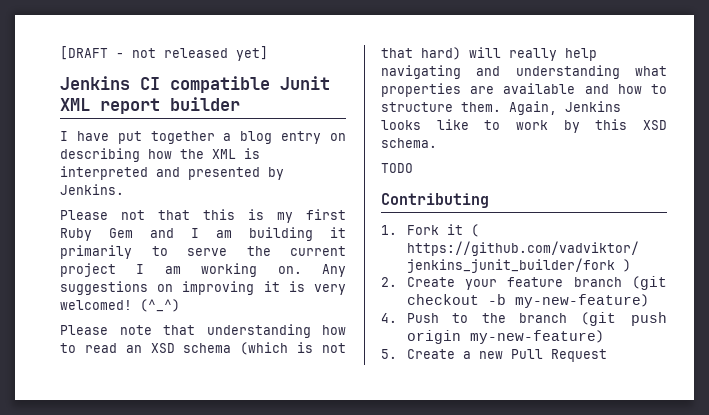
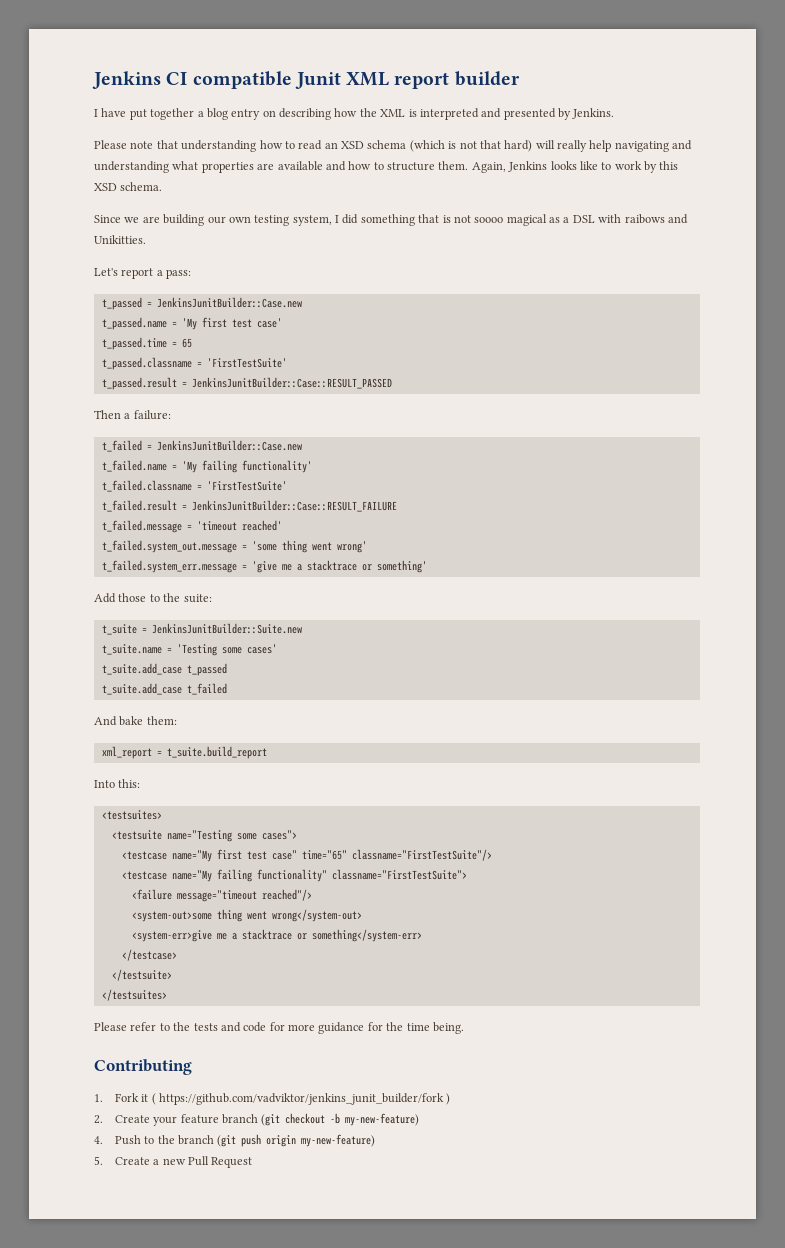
[60,46,268,61] [DRAFT - not released yet] // -> (92, 80) none
[60,209,346,223] [60,227,346,241] [60,245,346,259] [60,263,346,277] [60,281,346,295] [60,299,180,312] // Please not that this is my first Ruby Gem and I am building it primarily to serve the current project I am working on. Any suggestions on improving it is very welcomed! (^_^) -> (615, 113) none
[381,163,413,173] TODO -> [94,214,688,226] [94,235,146,244] [94,268,192,279] [101,297,302,310] [101,317,282,330] [101,337,192,350] [101,357,287,370] [101,377,392,390] [94,410,171,420] [101,440,302,452] [101,460,312,473] [101,480,287,492] [101,500,397,512] [101,520,282,533] [101,540,367,553] [101,560,427,573] [94,593,212,603] [101,623,302,635] [101,644,277,656] [101,663,227,676] [101,683,227,695] [94,716,177,726] [101,746,267,759] [94,779,141,788] [101,810,162,820] [111,830,297,842] [121,849,492,862] [121,869,467,882] [131,889,312,902] [131,909,362,922] [131,929,422,942] [121,949,177,961] [111,969,172,981] [101,989,167,1001] [94,1022,464,1034] Since we are building our own testing system, I did something that is not soooo magical as a DSL with raibows and Unikitties. // Let's report a pass: // t_passed = JenkinsJunitBuilder::Case.new // t_passed.name = 'My first test case' // t_passed.time = 65 // t_passed.classname = 'FirstTestSuite' // t_passed.result = JenkinsJunitBuilder::Case::RESULT_PASSED // Then a failure: // t_failed = JenkinsJunitBuilder::Case.new // t_failed.name = 'My failing functionality' // t_failed.classname = 'FirstTestSuite' // t_failed.result = JenkinsJunitBuilder::Case::RESULT_FAILURE // t_failed.message = 'timeout reached' // t_failed.system_out.message = 'some thing went wrong' // t_failed.system_err.message = 'give me a stacktrace or something' // Add those to the suite: // t_suite = JenkinsJunitBuilder::Suite.new // t_suite.name = 'Testing some cases' // t_suite.add_case t_passed // t_suite.add_case t_failed // And bake them: // xml_report = t_suite.build_report // Into this: // <testsuites> // <testsuite name="Testing some cases"> // <testcase name="My first test case" time="65" classname="FirstTestSuite"/> // <testcase name="My failing functionality" classname="FirstTestSuite"> // <failure message="timeout reached"/> // <system-out>some thing went wrong</system-out> // <system-err>give me a stacktrace or something</system-err> // </testcase> // </testsuite> // </testsuites> // Please refer to the tests and code for more guidance for the time being.

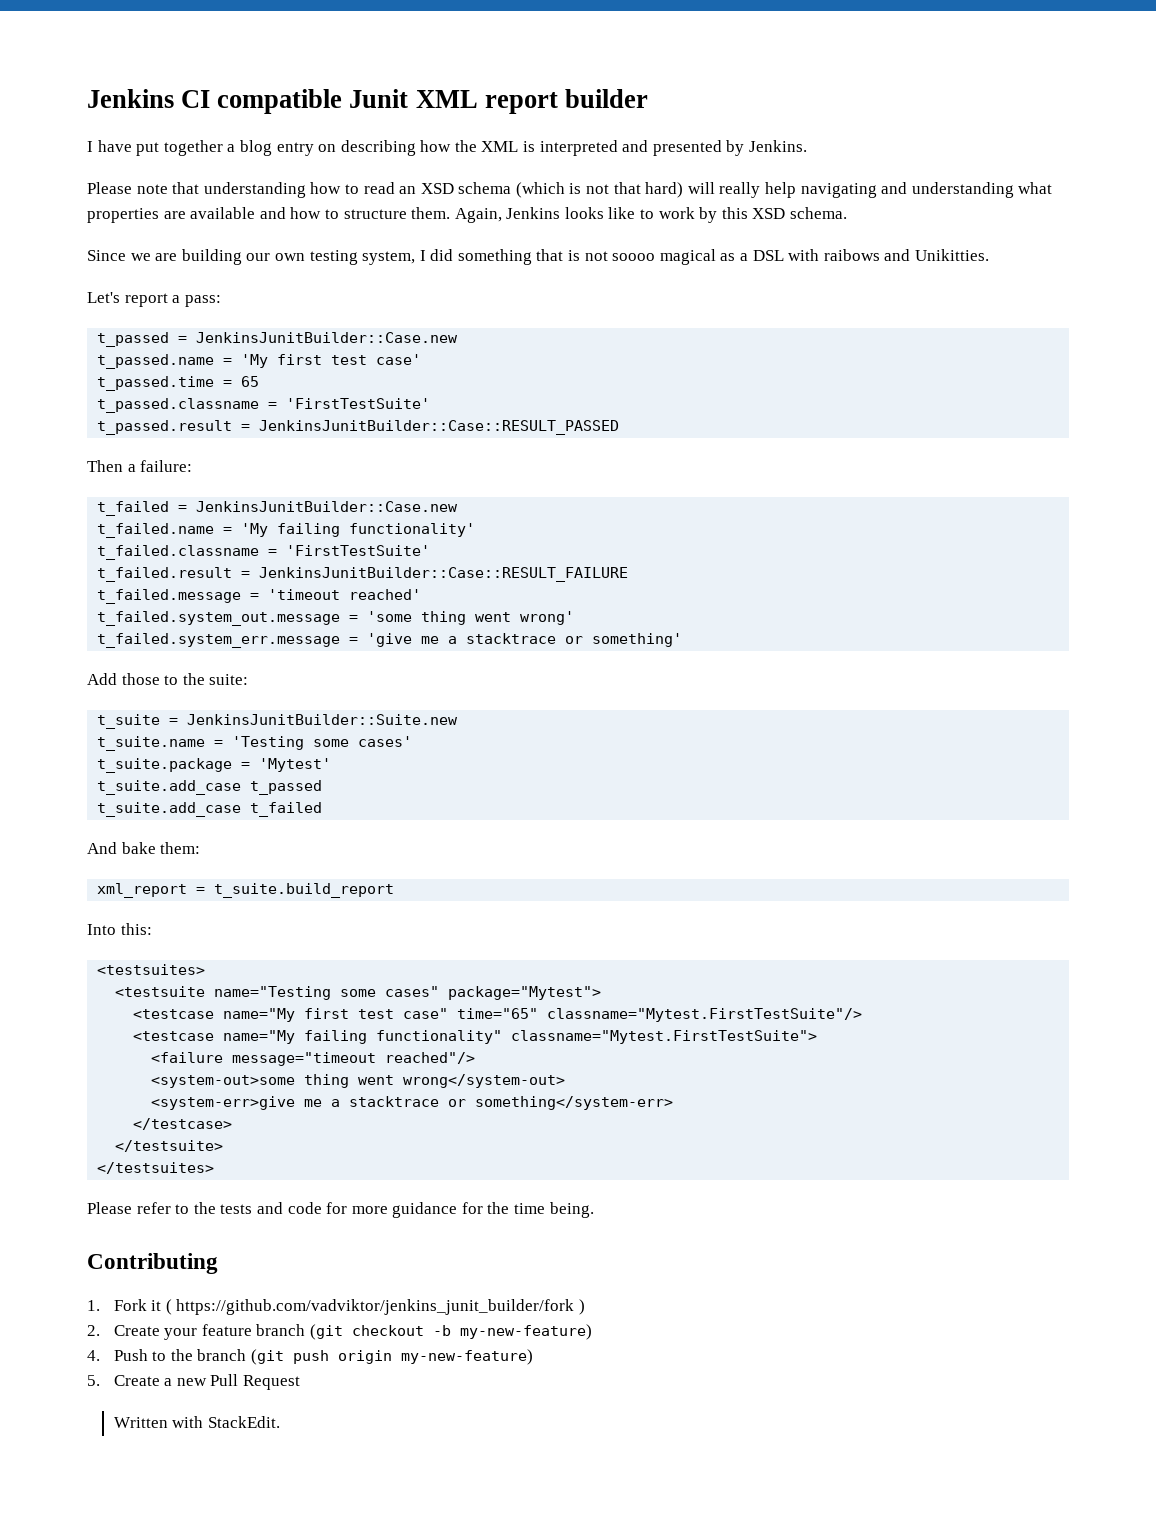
(277, 649) none -> [97,758,332,773] // t_suite.package = 'Mytest'
[261,830,297,840] cases"> -> [385,986,602,1000] cases" package="Mytest">
[351,849,492,861] classname="FirstTestSuite"/> -> [547,1008,863,1022] classname="Mytest.FirstTestSuite"/>
[331,869,467,880] classname="FirstTestSuite"> -> [511,1030,818,1044] classname="Mytest.FirstTestSuite">
(253, 1162) none -> [113,1416,280,1428] // Written with StackEdit.

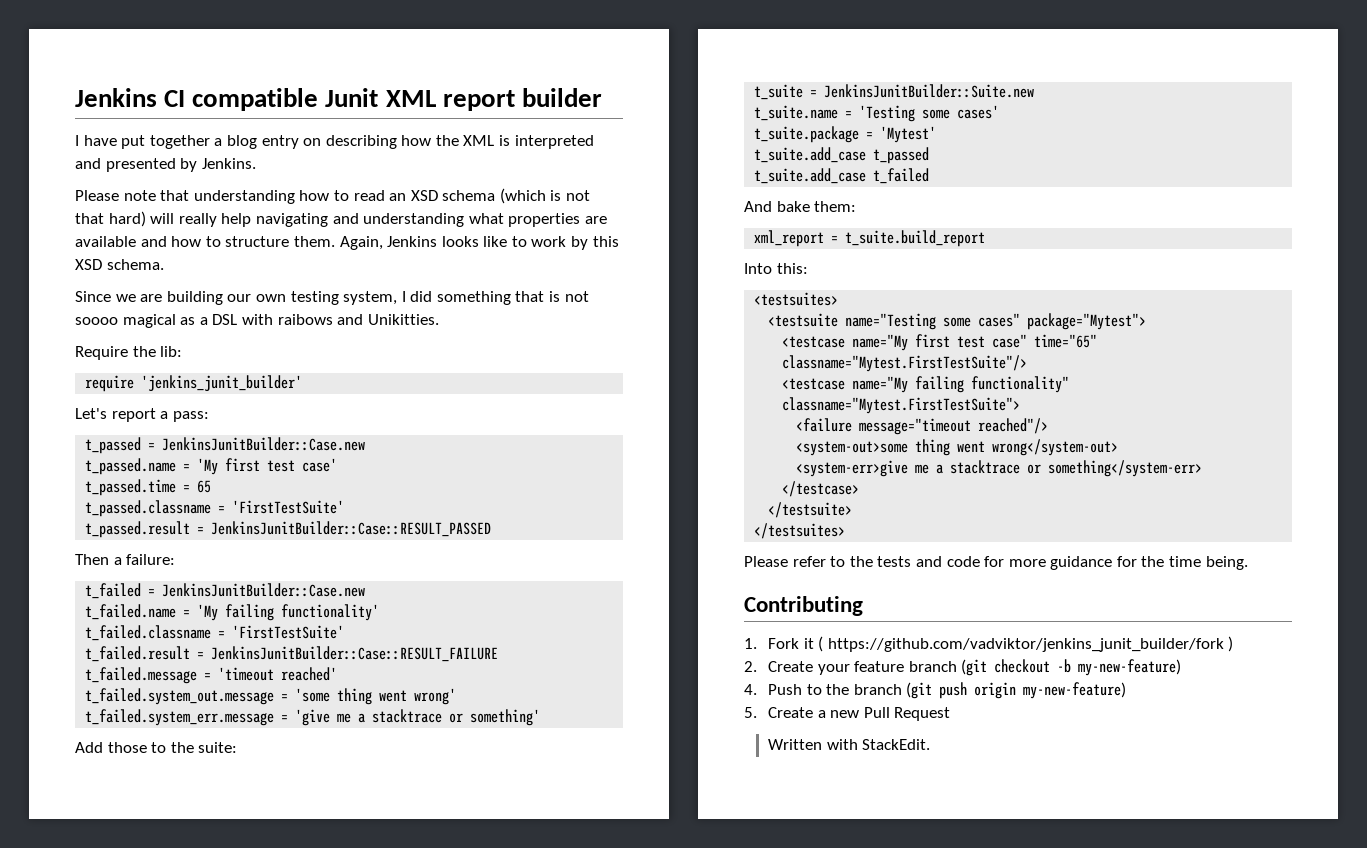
(989, 255) none -> [75,346,183,360] [85,375,303,392] // Require the lib: // require 'jenkins_junit_builder'

